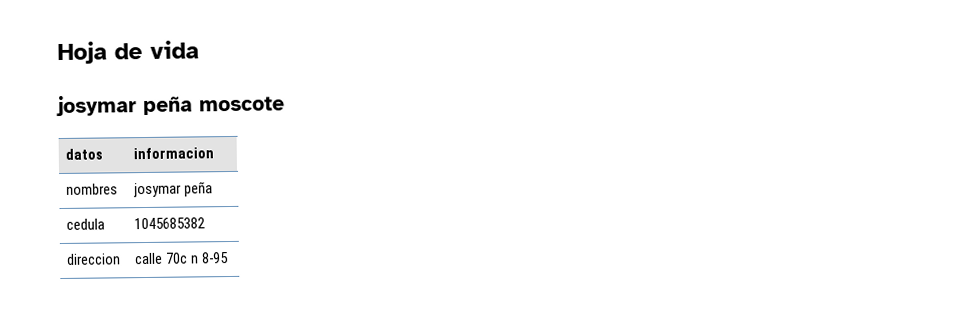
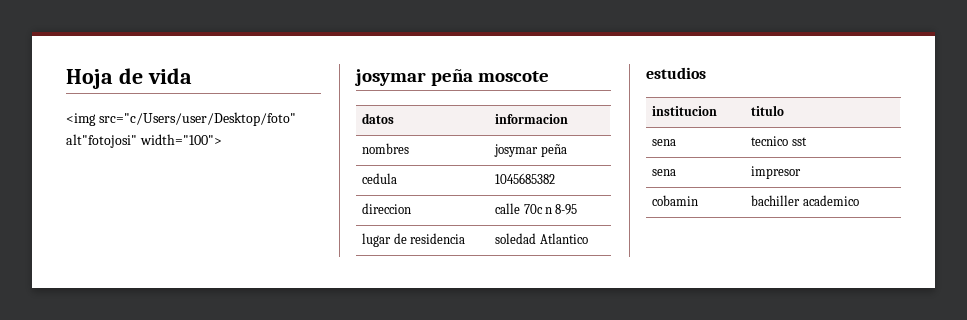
(199, 49) none -> [66,112,296,126] [66,134,222,148] // <img src="c/Users/user/Desktop/foto" alt"fotojosi" width="100">
(229, 258) none -> [362,233,465,247] [495,233,588,244] [646,67,706,79] [652,106,718,116] [751,105,785,116] [652,139,677,146] [751,136,807,146] [652,169,677,176] [751,166,802,179] [652,195,699,206] [751,195,859,206] // lugar de residencia | soledad Atlantico // estudios // institucion | titulo // sena | tecnico sst // sena | impresor // cobamin | bachiller academico

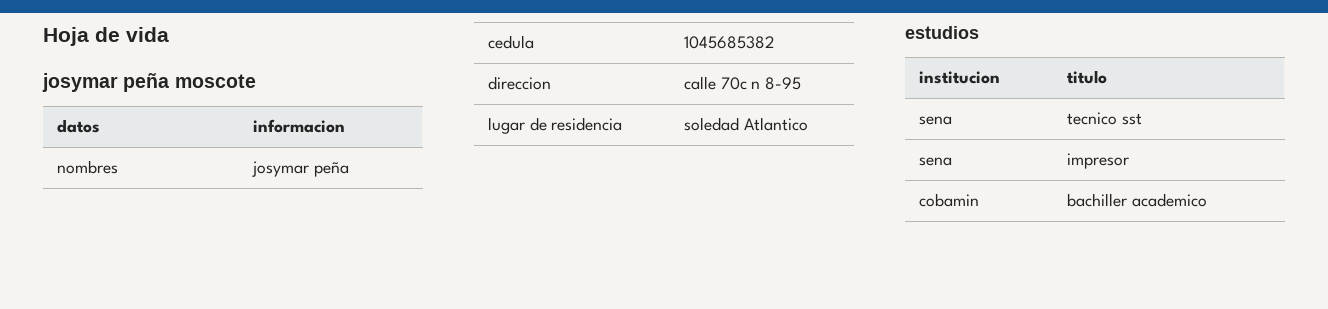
[66,112,296,126] [66,134,222,148] // <img src="c/Users/user/Desktop/foto" alt"fotojosi" width="100"> -> (169, 34) none

